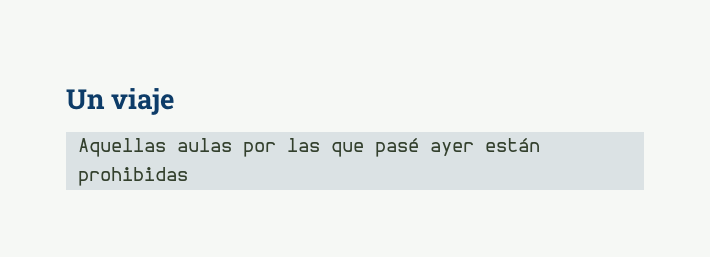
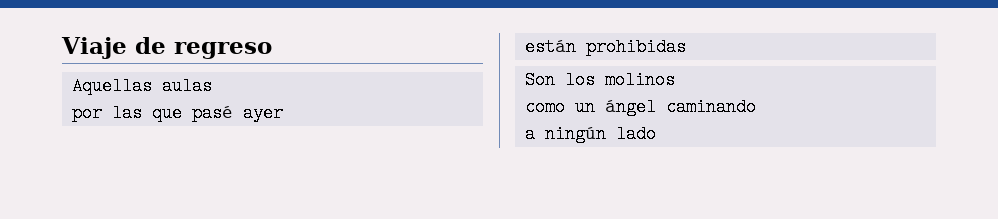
[66,88,176,115] Un viaje -> [61,37,272,59] Viaje de regreso
(232, 145) none -> (212, 86) //
(474, 149) none -> (283, 113) //
(188, 176) none -> [524,71,675,89] [524,98,756,116] [524,125,656,143] // Son los molinos // como un ángel caminando // a ningún lado

